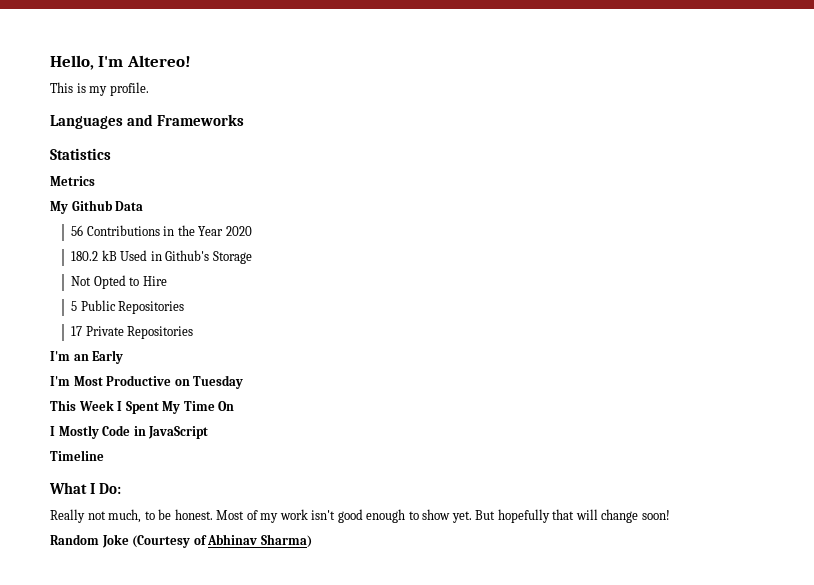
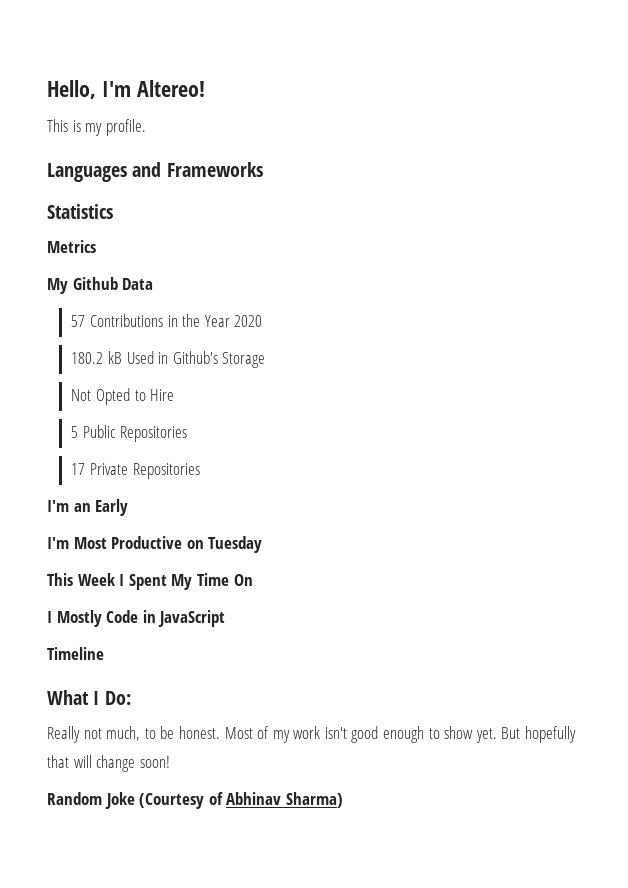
[71,225,84,236] 56 -> [71,315,86,327] 57

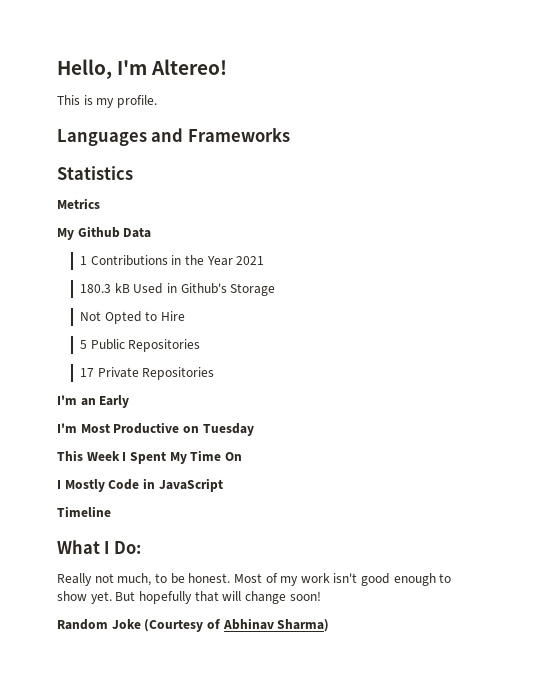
[71,315,86,327] 57 -> [80,256,88,265] 1
[234,315,263,327] [71,352,104,364] 2020 // 180.2 -> [236,256,265,265] [80,284,112,293] 2021 // 180.3

